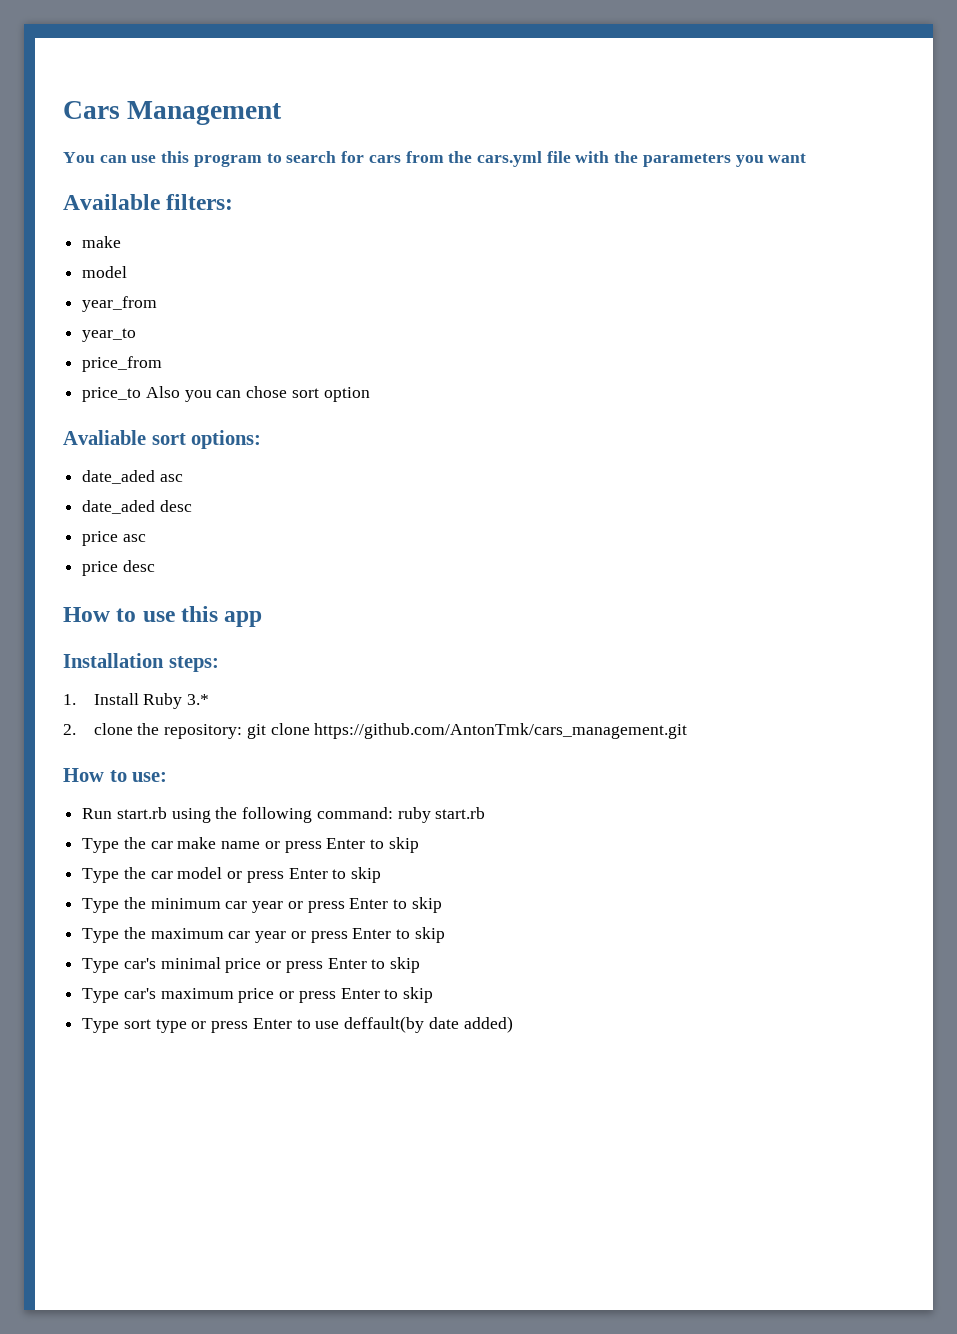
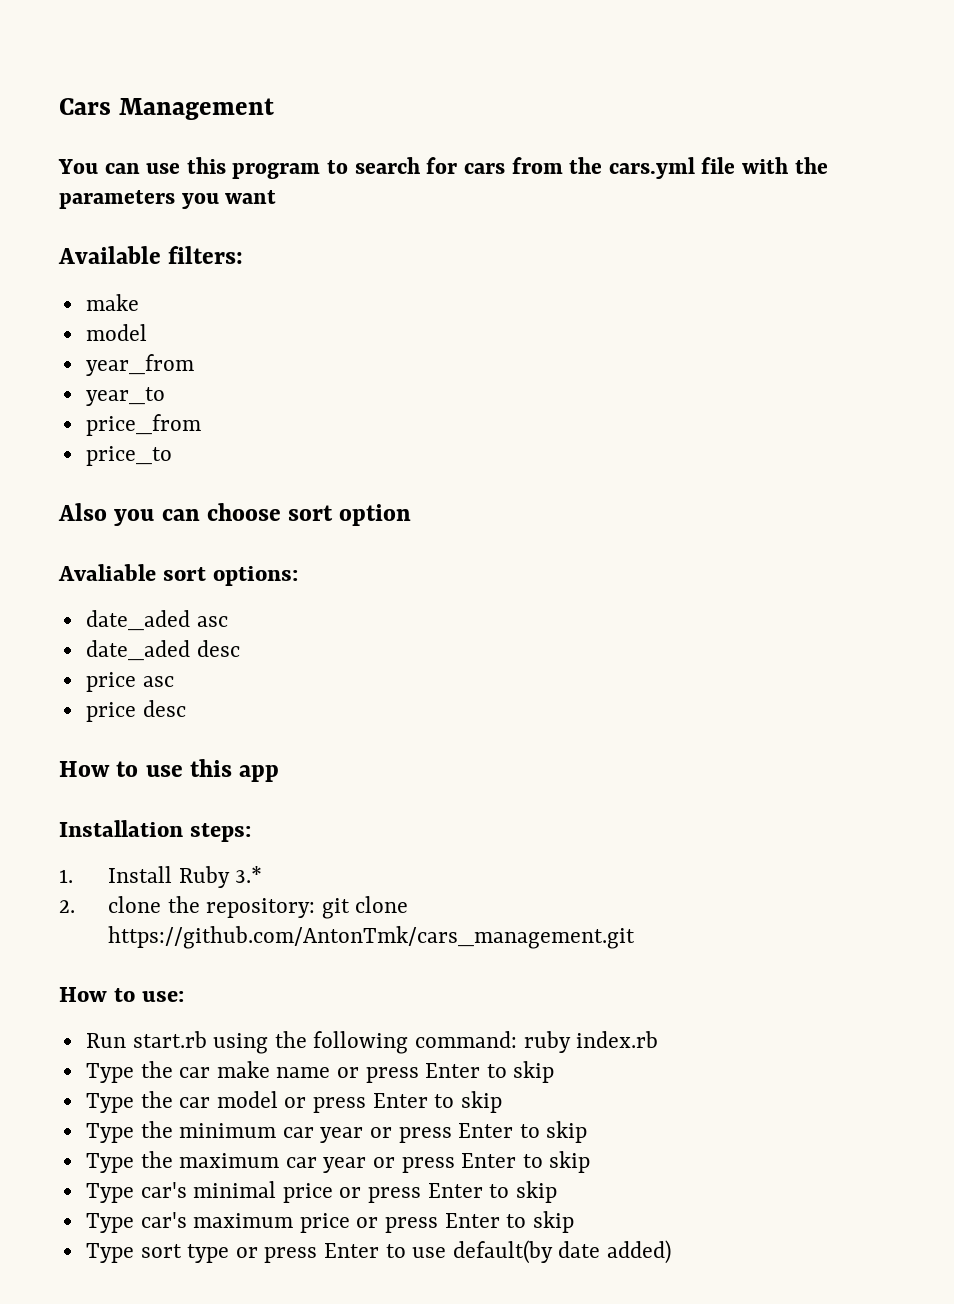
(142, 394) none -> (172, 456) //
[246,386,288,398] chose -> [206,503,281,521] choose
[435,807,486,819] start.rb -> [576,1031,659,1048] index.rb
[344,1016,425,1033] deffault(by -> [452,1240,553,1264] default(by

